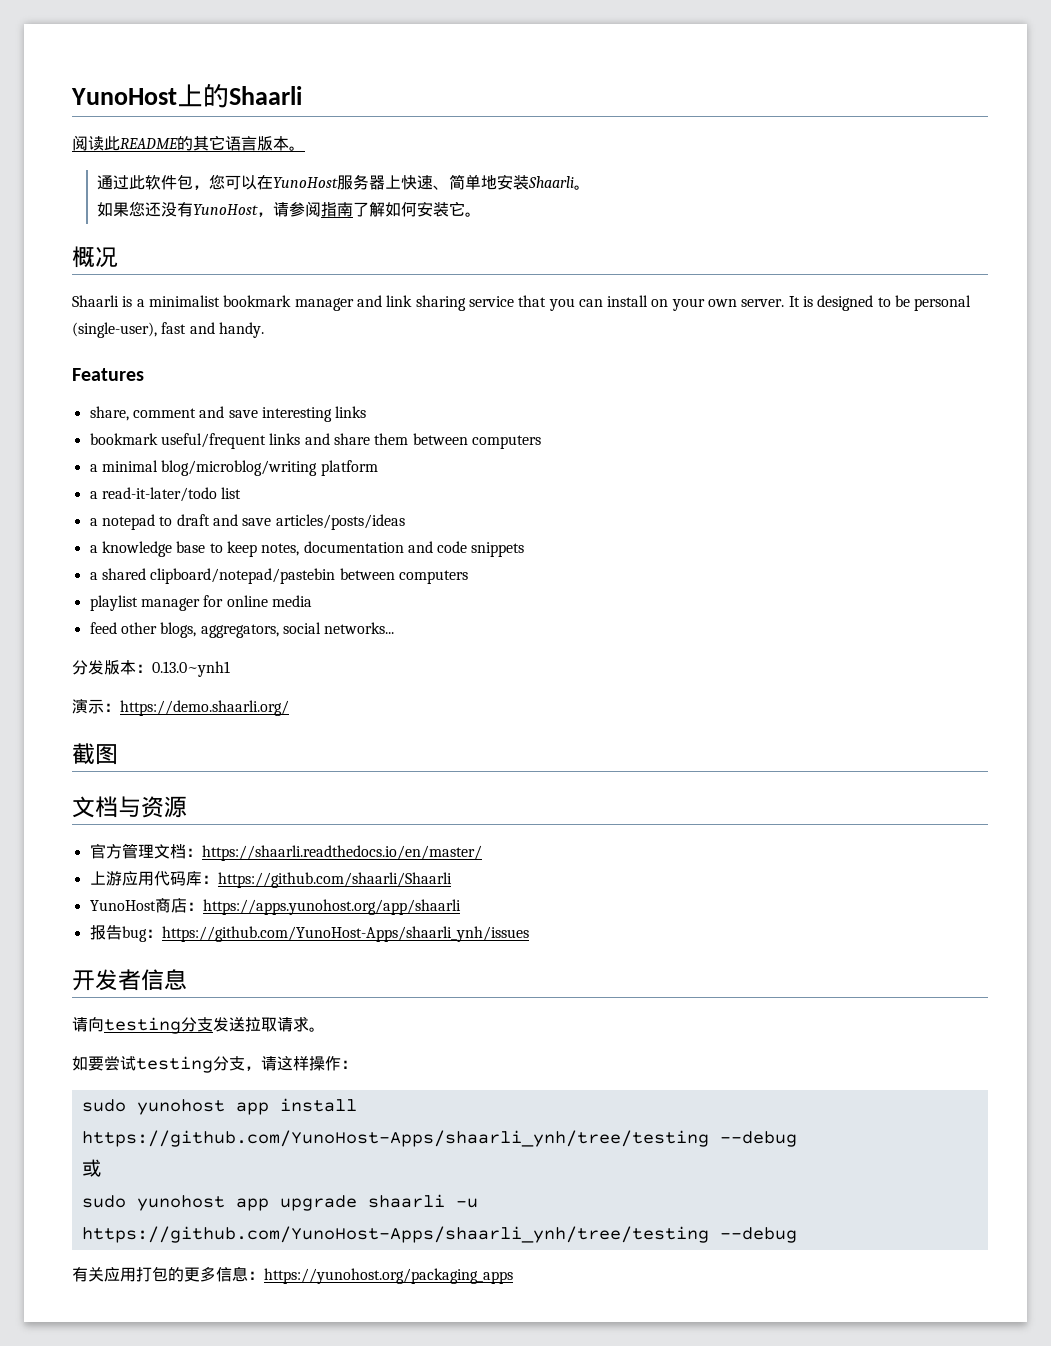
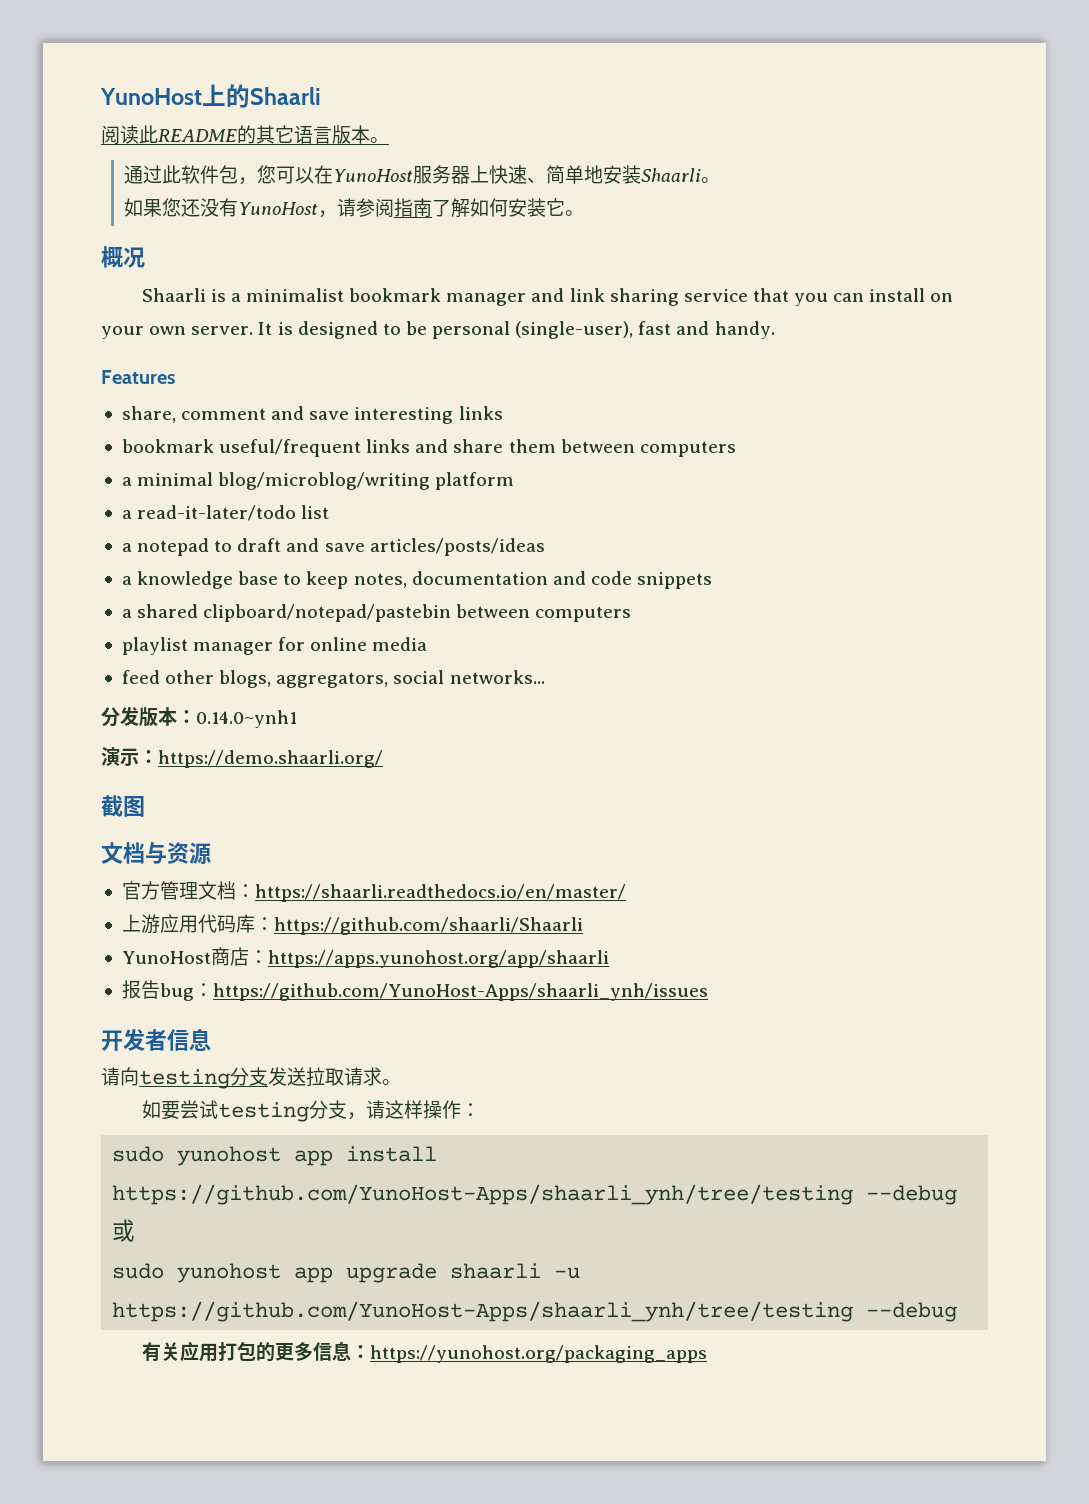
[152,661,230,677] 0.13.0~ynh1 -> [196,710,297,728] 0.14.0~ynh1

